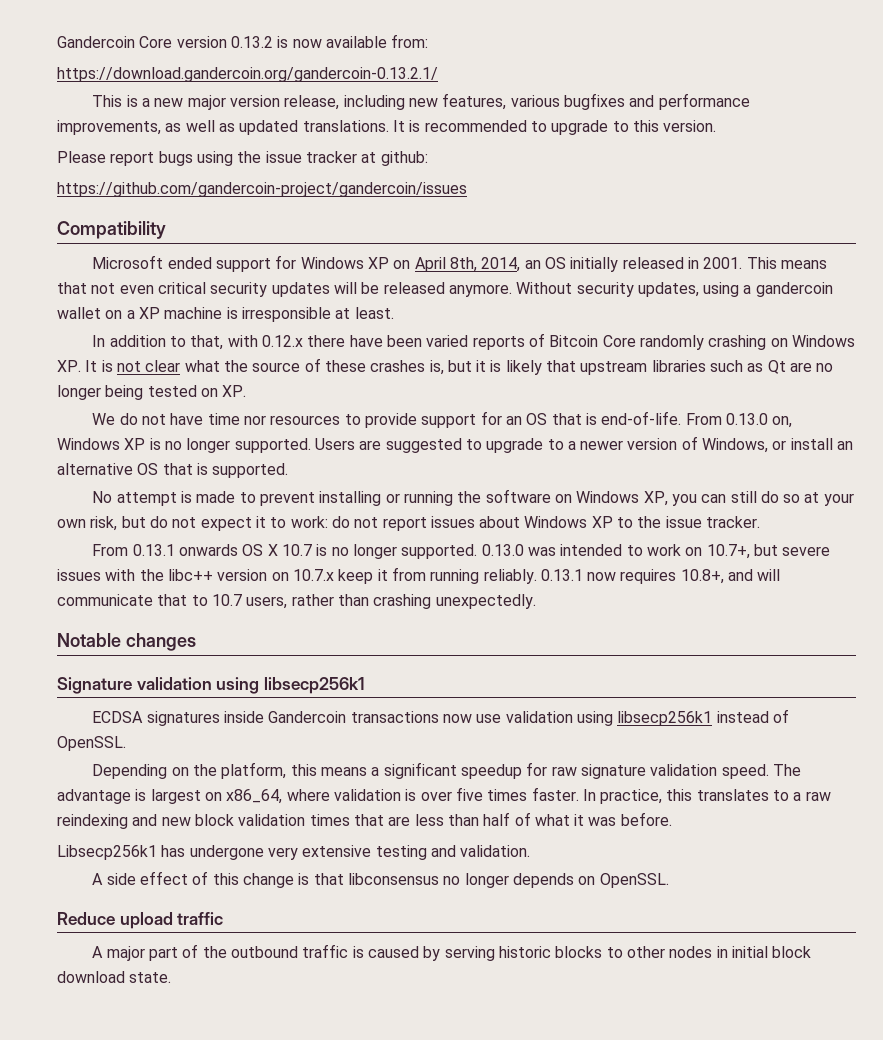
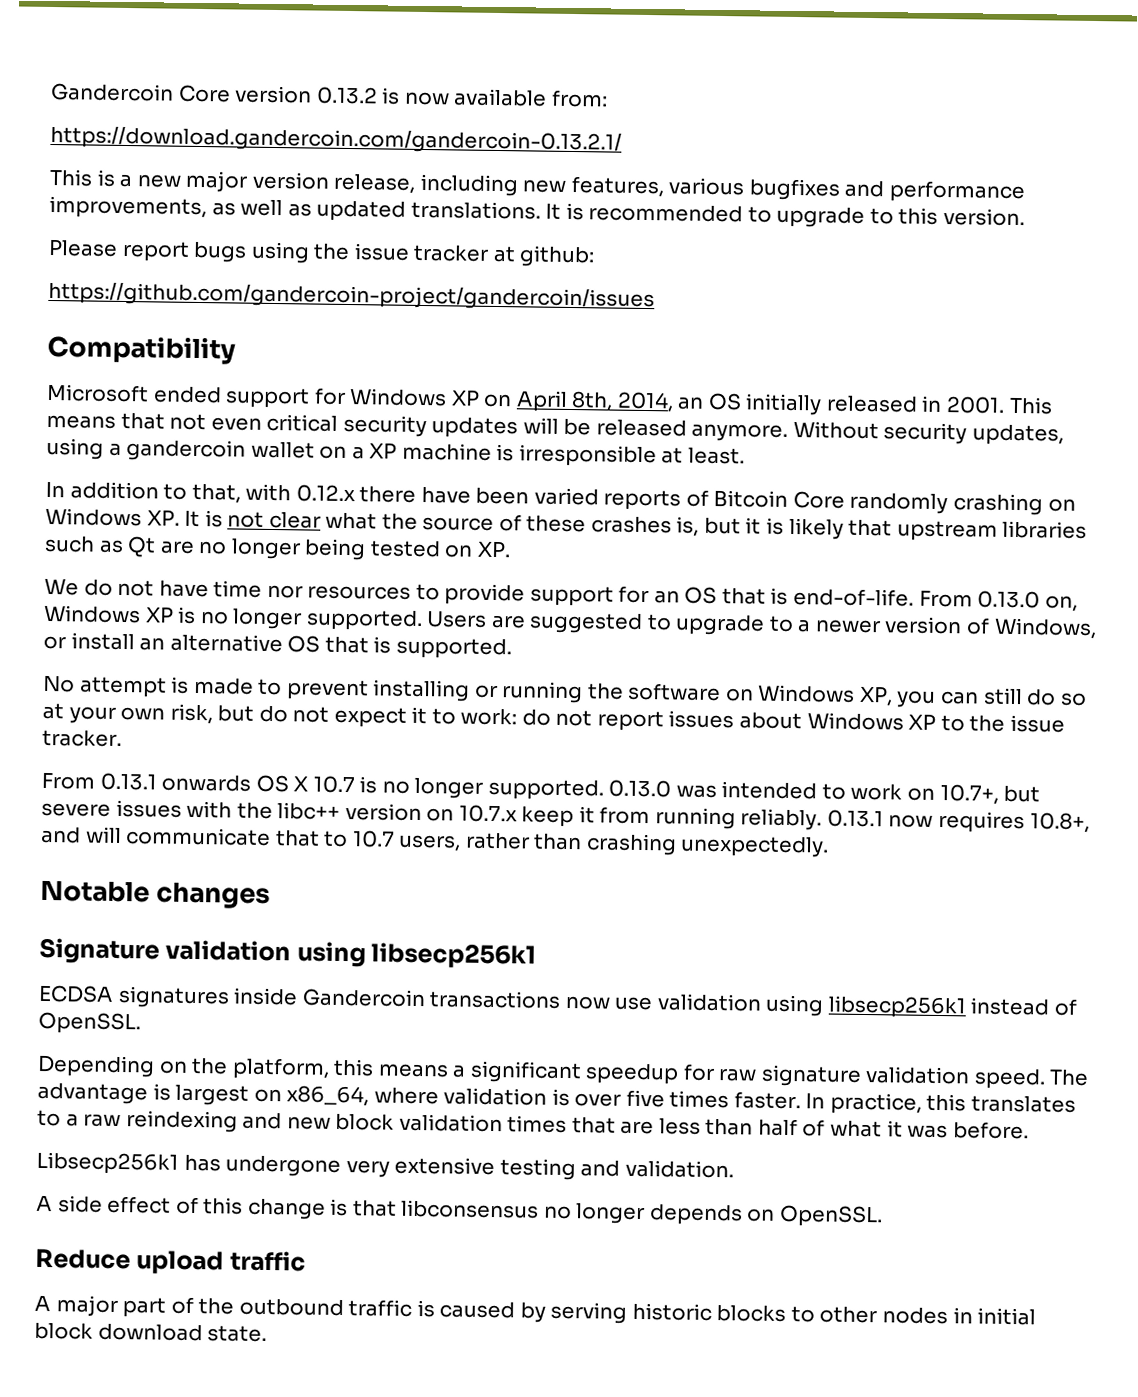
[57,67,438,82] https://download.gandercoin.org/gandercoin-0.13.2.1/ -> [50,125,622,155] https://download.gandercoin.com/gandercoin-0.13.2.1/

